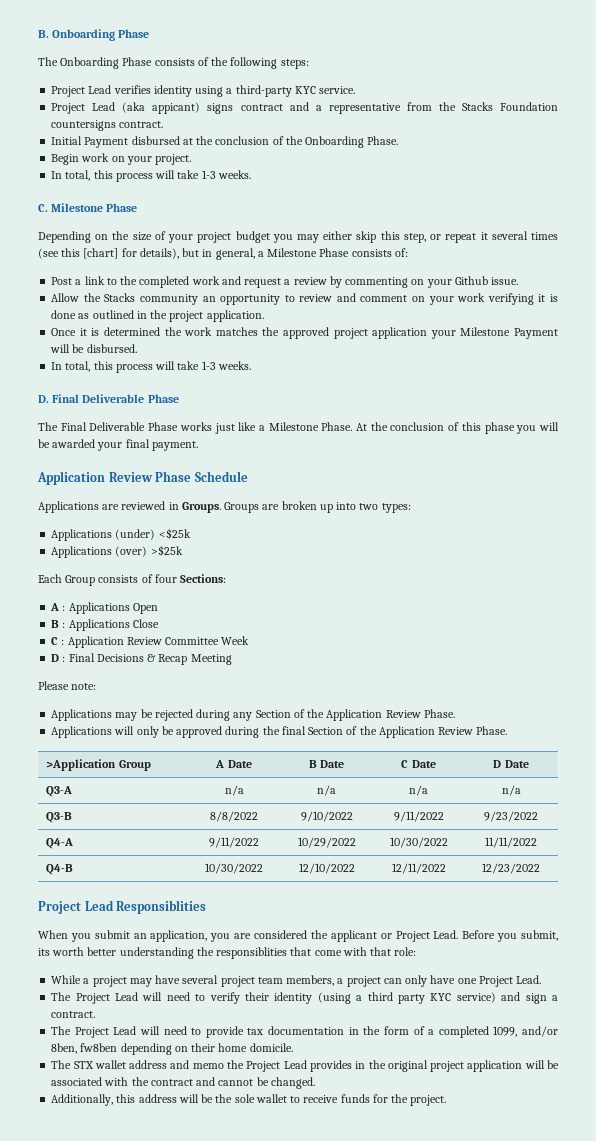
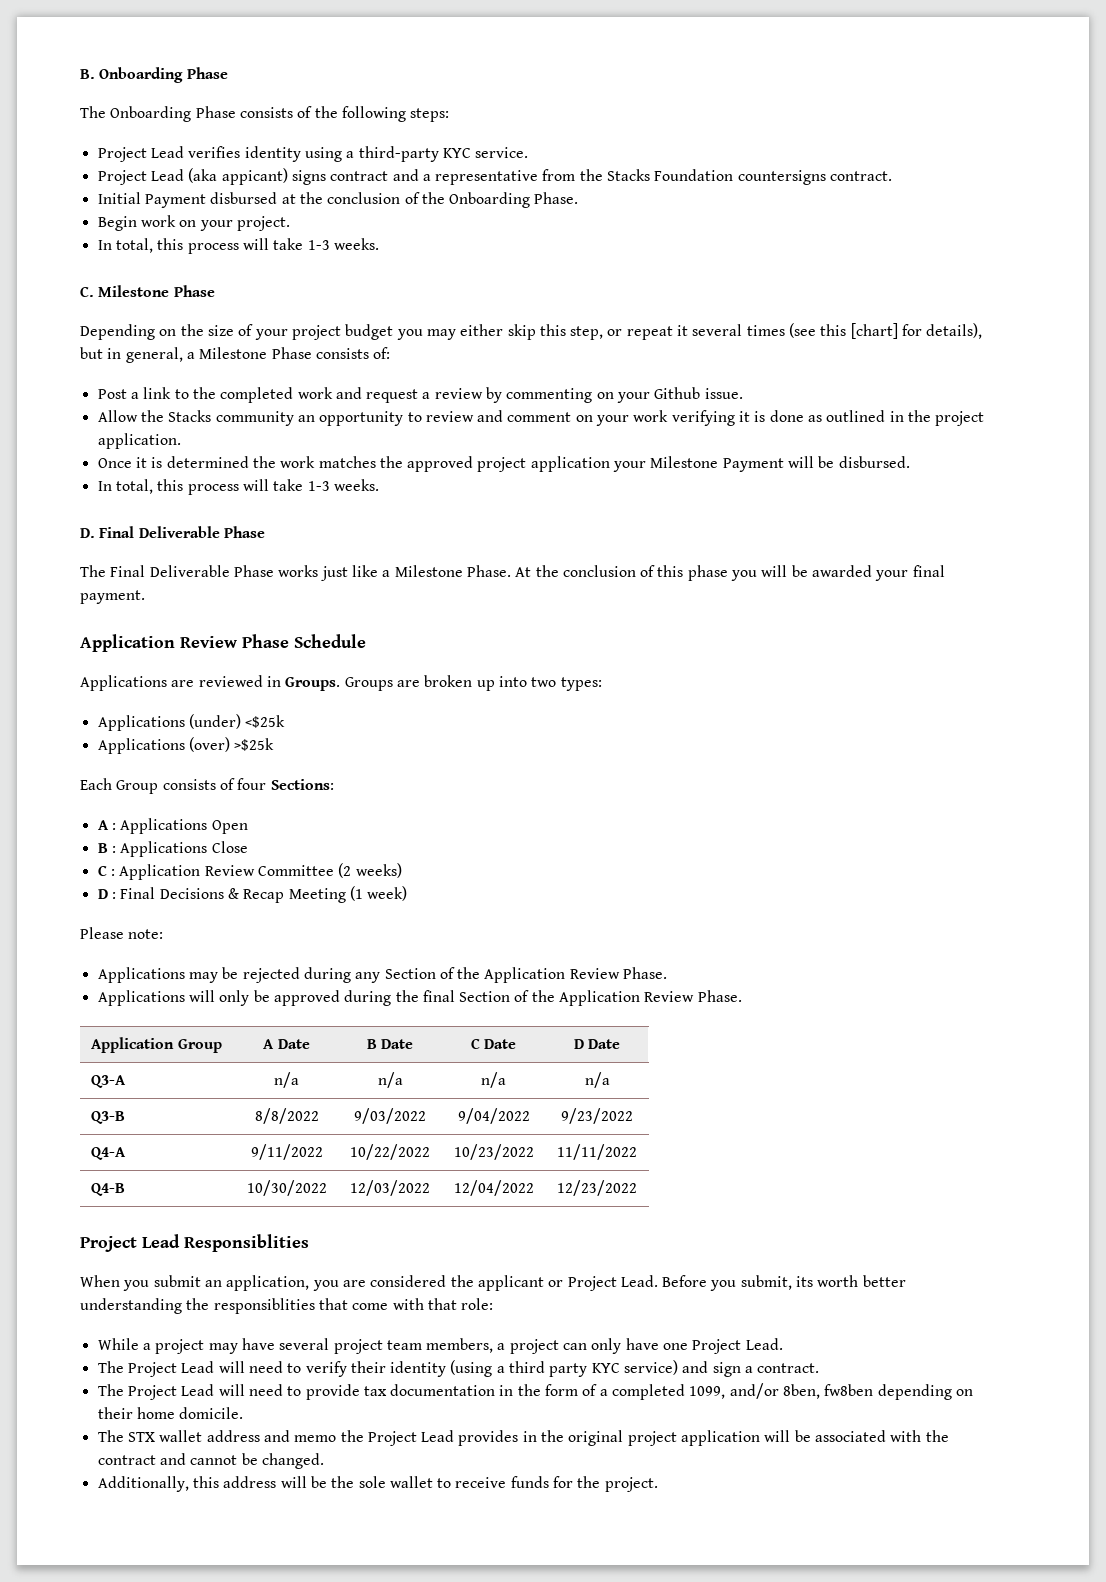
[221,636,250,645] Week -> [338,863,402,878] (2 weeks)
(232, 659) none -> [349,886,408,901] (1 week)
[46,759,117,771] >Application -> [91,1037,175,1053] Application
[300,811,353,822] [393,811,444,822] 9/10/2022 | 9/11/2022 -> [354,1108,426,1124] [457,1108,530,1124] 9/03/2022 | 9/04/2022
[297,837,356,848] [389,837,448,848] 10/29/2022 | 10/30/2022 -> [350,1144,430,1160] [453,1144,534,1160] 10/22/2022 | 10/23/2022
[298,863,355,874] [391,863,446,874] 12/10/2022 | 12/11/2022 -> [350,1180,430,1196] [453,1180,534,1196] 12/03/2022 | 12/04/2022

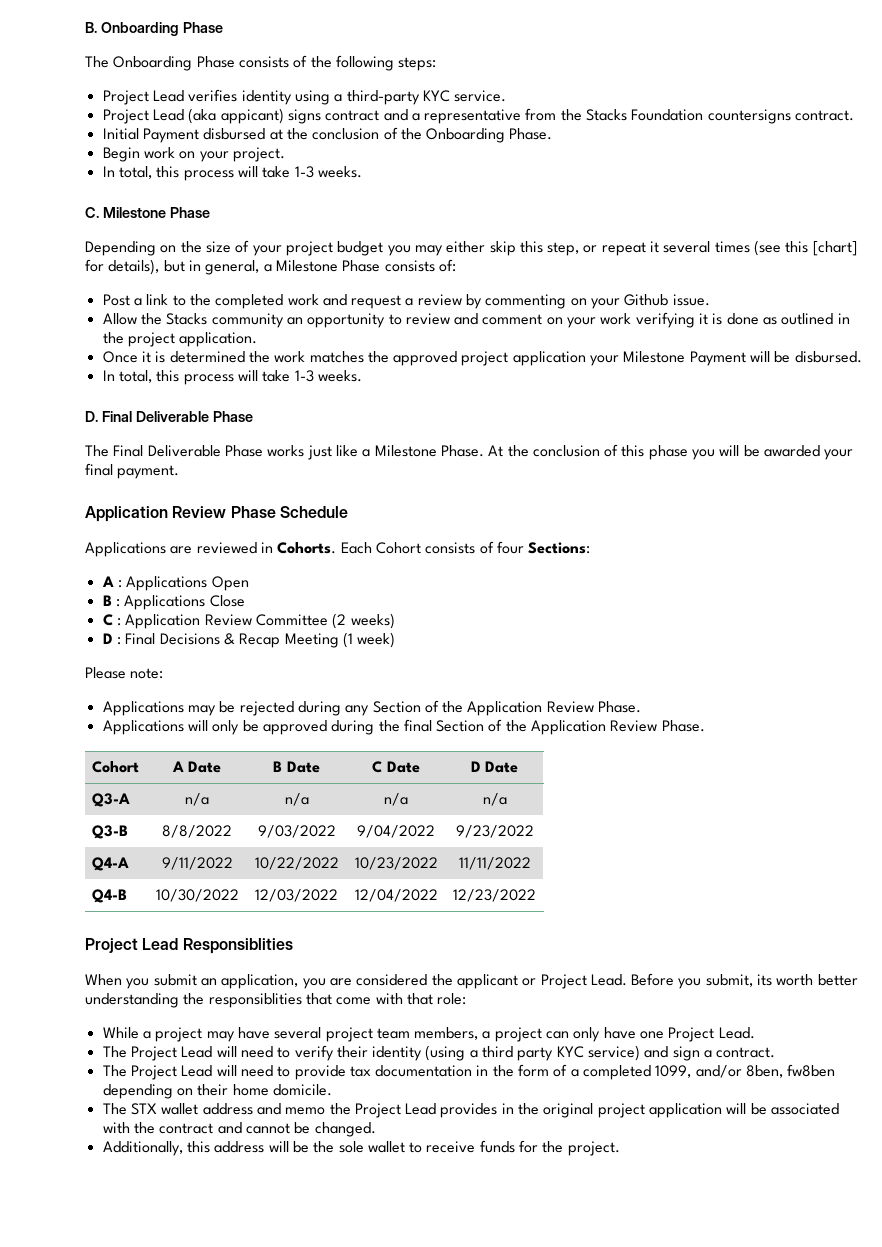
[285,675,602,691] [97,714,286,731] [97,737,275,754] [80,778,159,794] Groups. Groups are broken up into two types: // Applications (under) <$25k // Applications (over) >$25k // Each Group -> [277,542,421,554] Cohorts. Each Cohort
[91,1037,222,1053] Application Group -> [92,761,140,773] Cohort

